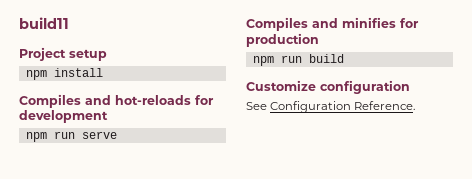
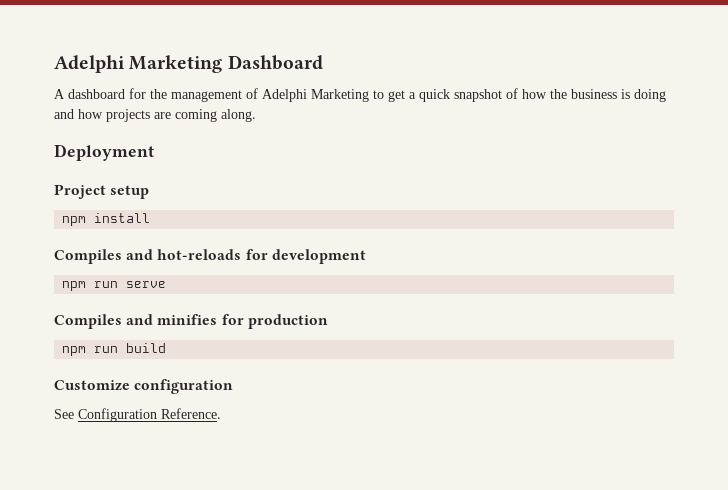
[19,17,69,29] build11 -> [54,55,323,73] [54,88,666,102] [54,109,256,122] [54,144,154,161] Adelphi Marketing Dashboard // A dashboard for the management of Adelphi Marketing to get a quick snapshot of how the business is doing and how projects are coming along. // Deployment

